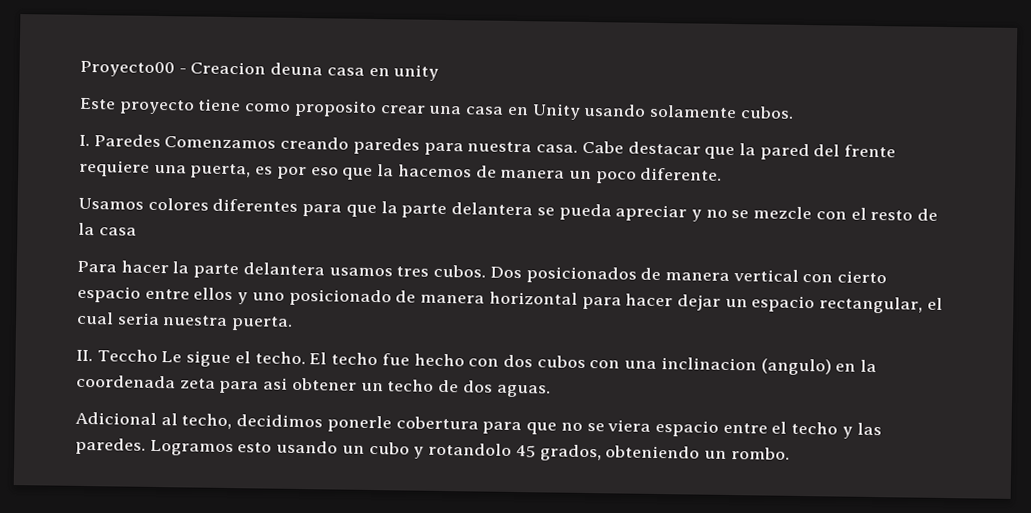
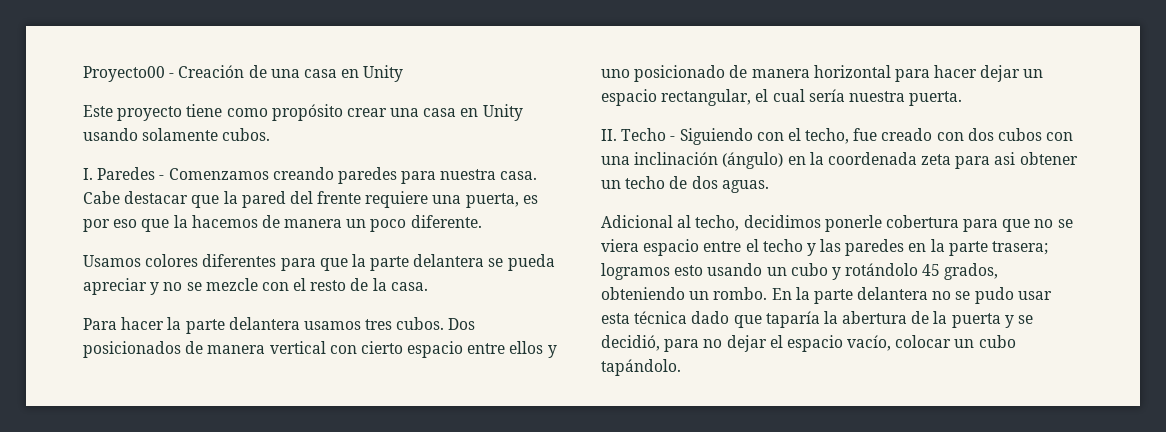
[190,61,440,81] Creacion deuna casa en unity -> [178,65,404,82] Creación de una casa en Unity
[293,99,377,118] proposito -> [271,104,343,121] propósito
(161, 141) none -> [159,175,165,180] -
[98,227,137,236] casa -> [390,282,428,291] casa.
[117,312,160,326] seria -> [808,89,845,102] sería
[96,349,465,368] Teccho Le sigue el techo. El techo fue hecho -> [621,128,933,145] Techo - Siguiendo con el techo, fue creado
[660,357,832,376] inclinacion (angulo) -> [634,152,784,169] inclinación (ángulo)
[75,437,234,457] paredes. Logramos -> [845,239,1049,256] [601,263,670,280] paredes en la parte trasera; logramos
[428,442,513,456] rotandolo -> [845,263,919,276] rotándolo
(790, 453) none -> [771,287,1052,304] [601,311,1034,328] [601,335,1016,352] [601,359,681,376] En la parte delantera no se pudo usar esta técnica dado que taparía la abertura de la puerta y se decidió, para no dejar el espacio vacío, colocar un cubo tapándolo.

